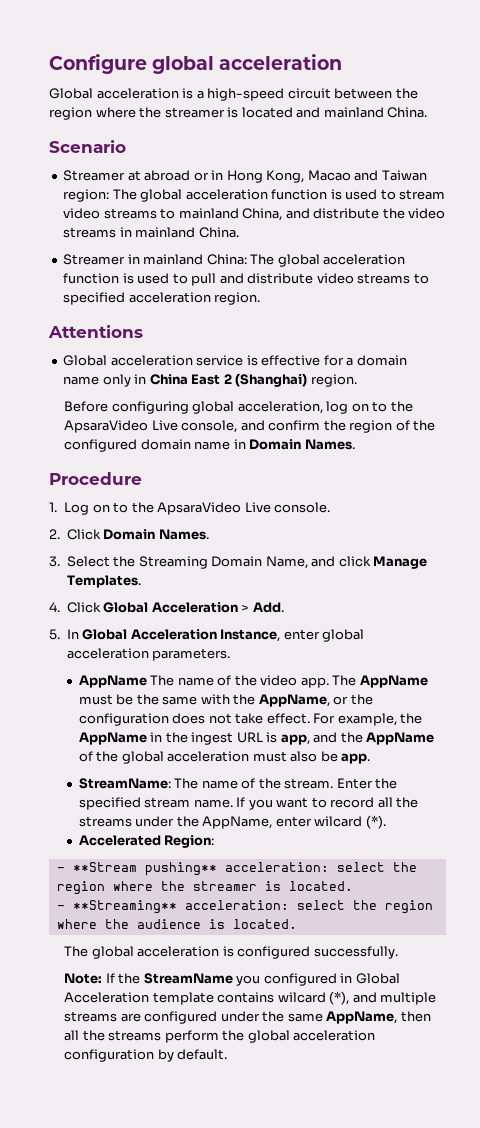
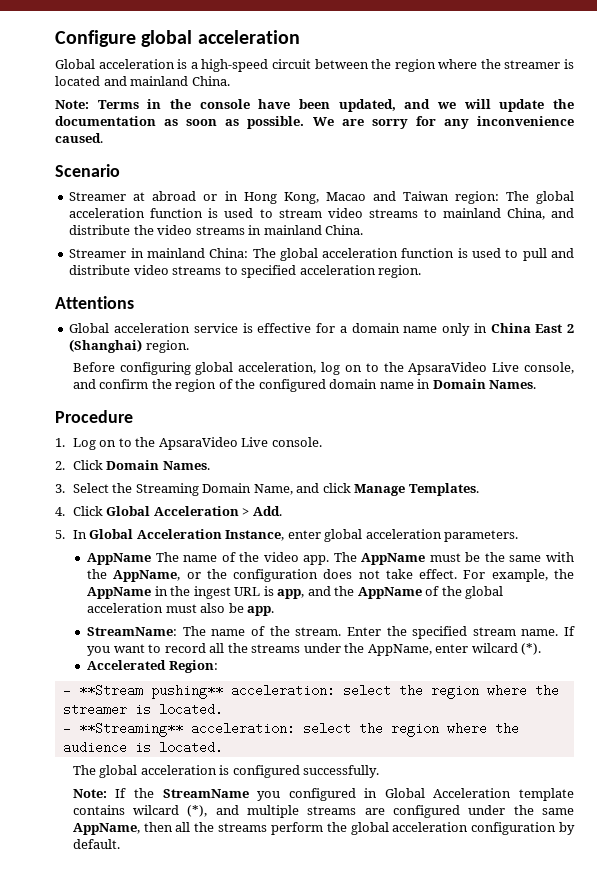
(428, 112) none -> [55,99,575,112] [55,116,575,129] [55,133,103,143] // Note: Terms in the console have been updated, and we will update the documentation as soon as possible. We are sorry for any inconvenience caused.

